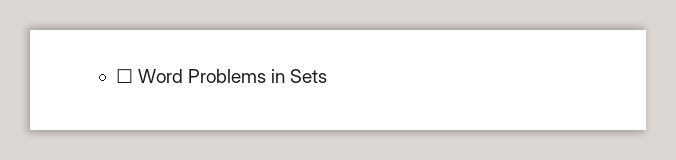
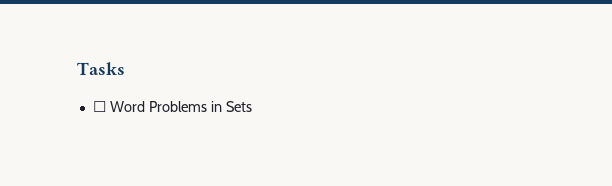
(115, 76) none -> [77,62,125,75] Tasks //

